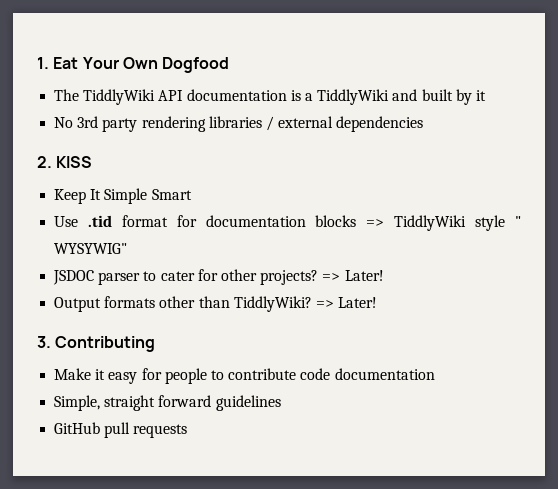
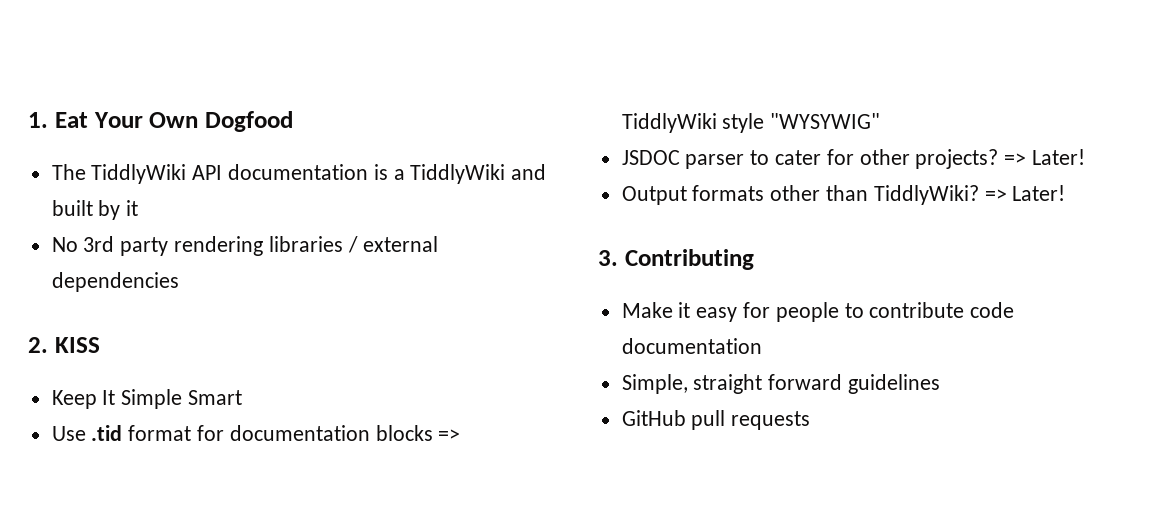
[515,216,521,227] [54,243,128,254] " WYSYWIG" -> [770,113,881,129] "WYSYWIG"

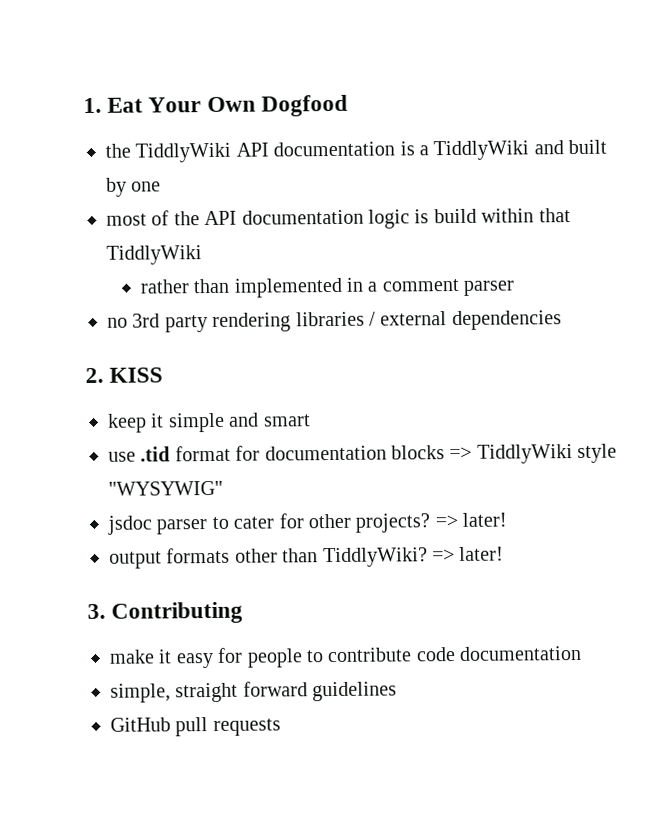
[51,164,86,180] The -> [105,143,131,158] the
[126,200,139,216] [51,237,78,252] it // No -> [131,181,162,192] [106,208,571,229] [106,245,202,265] [139,277,516,298] [107,317,128,328] one // most of the API documentation logic is build within that TiddlyWiki // rather than implemented in a comment parser // no
[51,389,243,409] [51,426,86,441] Keep It Simple Smart // Use -> [107,412,311,433] [108,451,136,462] keep it simple and smart // use
[621,150,680,165] JSDOC -> [107,515,152,535] jsdoc
[1032,149,1086,165] [621,186,687,205] Later! // Output -> [462,512,508,527] [109,551,162,569] later! // output
[1012,185,1066,201] Later! -> [459,546,505,561] later!
[621,302,673,318] Make -> [109,649,155,664] make
[621,374,688,394] Simple, -> [110,683,171,703] simple,

